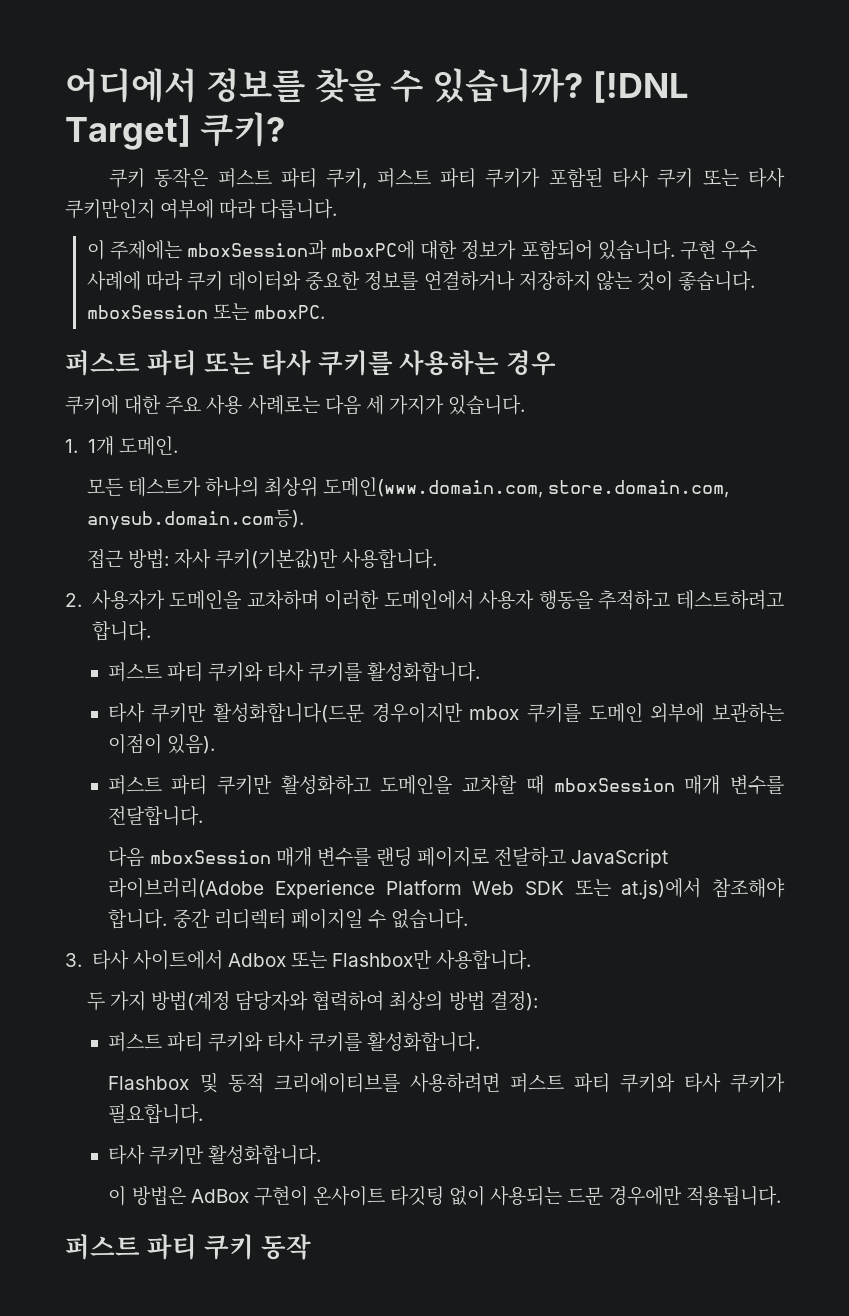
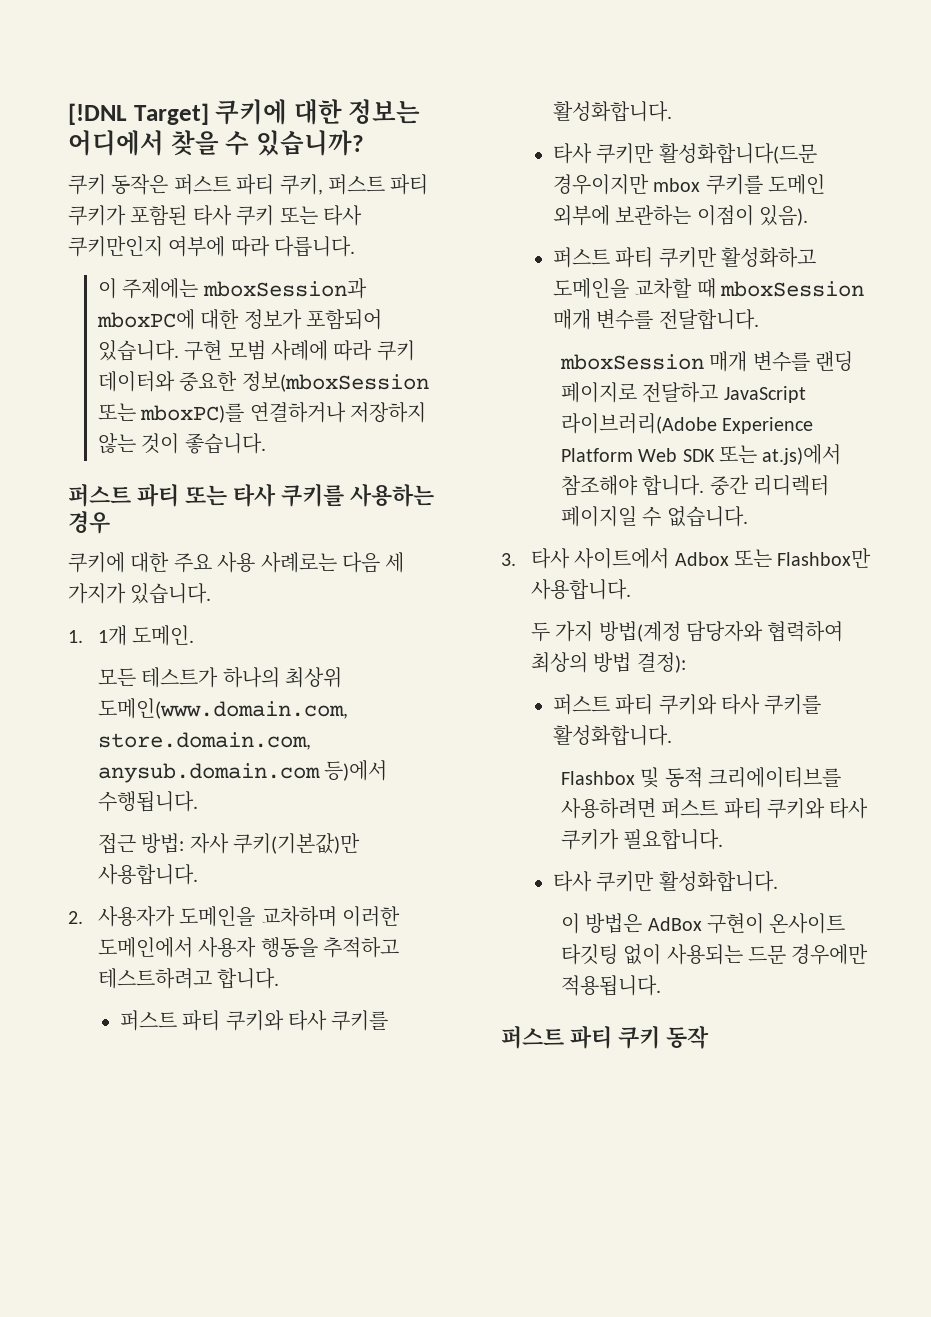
[65,68,306,103] 어디에서 정보를 -> [68,99,421,125] [68,130,164,156] [!DNL Target] 쿠키에 대한 정보는 어디에서
[592,71,689,103] [65,112,286,150] [!DNL Target] 쿠키? -> (364, 143) none
[720,240,757,260] 우수 -> [227,340,266,360] 모범
[364,271,419,291] 정보를 -> [241,371,429,392] [97,403,245,423] 정보(mboxSession 또는 mboxPC)를
[86,303,325,320] mboxSession 또는 mboxPC. -> (266, 443) none
[86,509,304,530] anysub.domain.com등). -> [97,760,388,783] [97,791,198,812] anysub.domain.com 등)에서 수행됩니다.
[108,847,145,867] 다음 -> (759, 319) none

